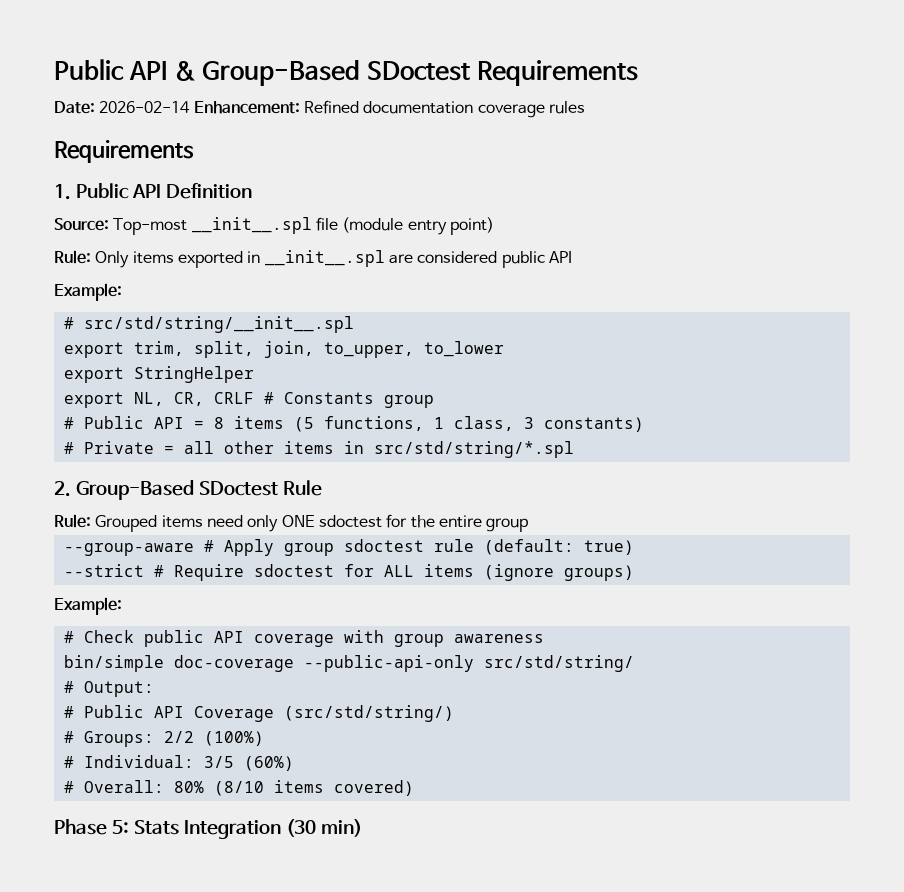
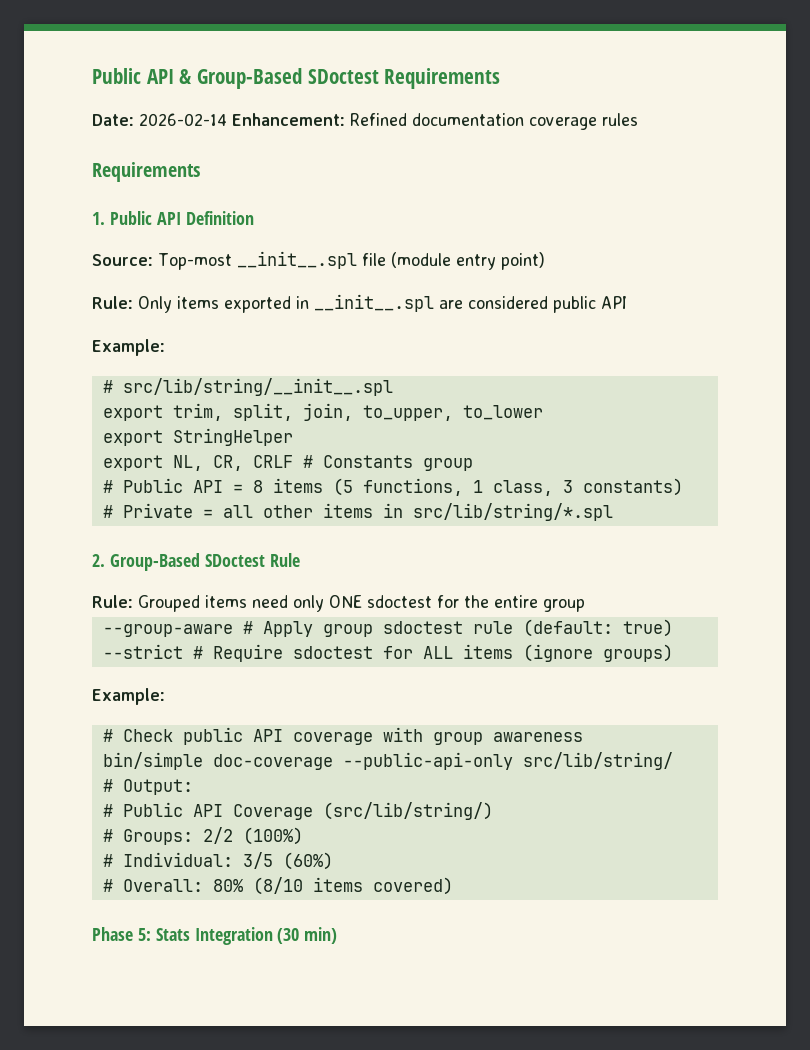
[83,316,354,333] src/std/string/__init__.spl -> [122,378,393,396] src/lib/string/__init__.spl
[373,441,574,458] src/std/string/*.spl -> [412,503,613,521] src/lib/string/*.spl
[483,655,634,672] src/std/string/ -> [522,752,673,770] src/lib/string/
[283,705,454,722] (src/std/string/) -> [322,802,493,820] (src/lib/string/)

